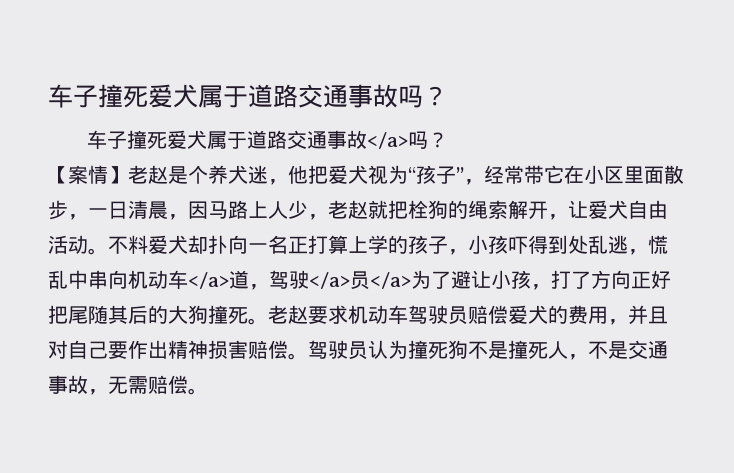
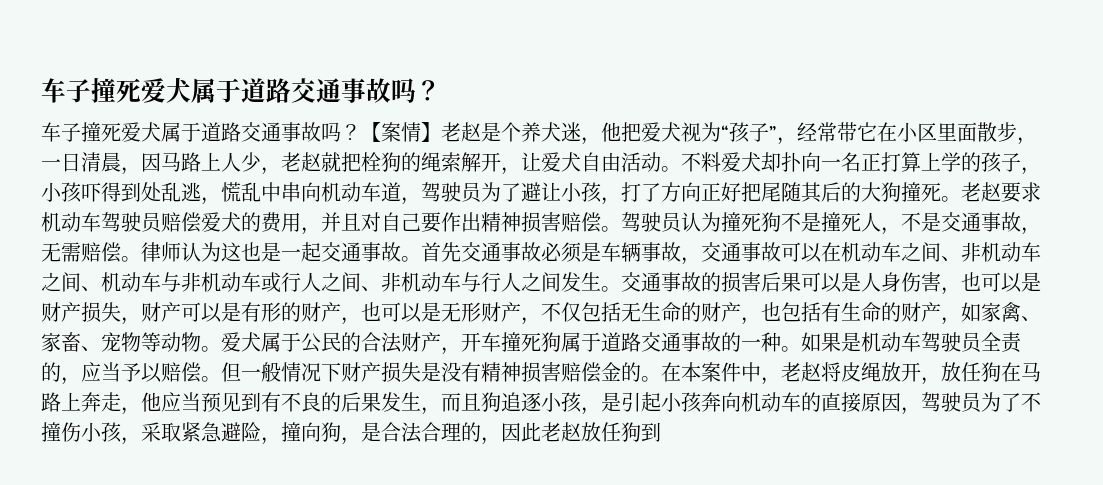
[367,131,449,149] </a>吗？ // -> [321,122,361,142] 吗？
[188,272,229,289] </a> -> (381, 192) none
[309,271,411,290] </a>员</a> -> [461,182,483,203] 员
(208, 391) none -> [141,242,1041,265] [41,272,1041,295] [41,302,1041,325] [41,332,1022,355] [41,362,1041,385] [41,392,1041,415] [41,422,661,445] 律师认为这也是一起交通事故。首先交通事故必须是车辆事故，交通事故可以在机动车之间、非机动车之间、机动车与非机动车或行人之间、非机动车与行人之间发生。交通事故的损害后果可以是人身伤害，也可以是财产损失，财产可以是有形的财产，也可以是无形财产，不仅包括无生命的财产，也包括有生命的财产，如家禽、家畜、宠物等动物。爱犬属于公民的合法财产，开车撞死狗属于道路交通事故的一种。如果是机动车驾驶员全责的，应当予以赔偿。但一般情况下财产损失是没有精神损害赔偿金的。在本案件中，老赵将皮绳放开，放任狗在马路上奔走，他应当预见到有不良的后果发生，而且狗追逐小孩，是引起小孩奔向机动车的直接原因，驾驶员为了不撞伤小孩，采取紧急避险，撞向狗，是合法合理的，因此老赵放任狗到

